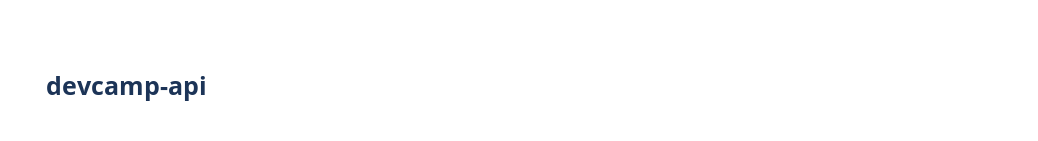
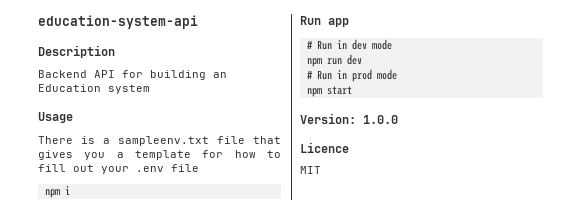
[46,76,207,101] devcamp-api -> [38,15,198,29] [38,45,115,58] [38,70,227,80] [38,84,150,94] [38,112,73,123] [38,136,281,146] [38,150,281,160] [38,164,199,174] [44,186,70,198] [300,16,349,27] [306,39,392,50] [306,54,362,67] [306,69,397,82] [306,86,352,97] [300,113,398,124] [300,142,349,153] [300,166,321,174] education-system-api // Description // Backend API for building an Education system // Usage // There is a sampleenv.txt file that gives you a template for how to fill out your .env file // npm i // Run app // # Run in dev mode // npm run dev // # Run in prod mode // npm start // Version: 1.0.0 // Licence // MIT

